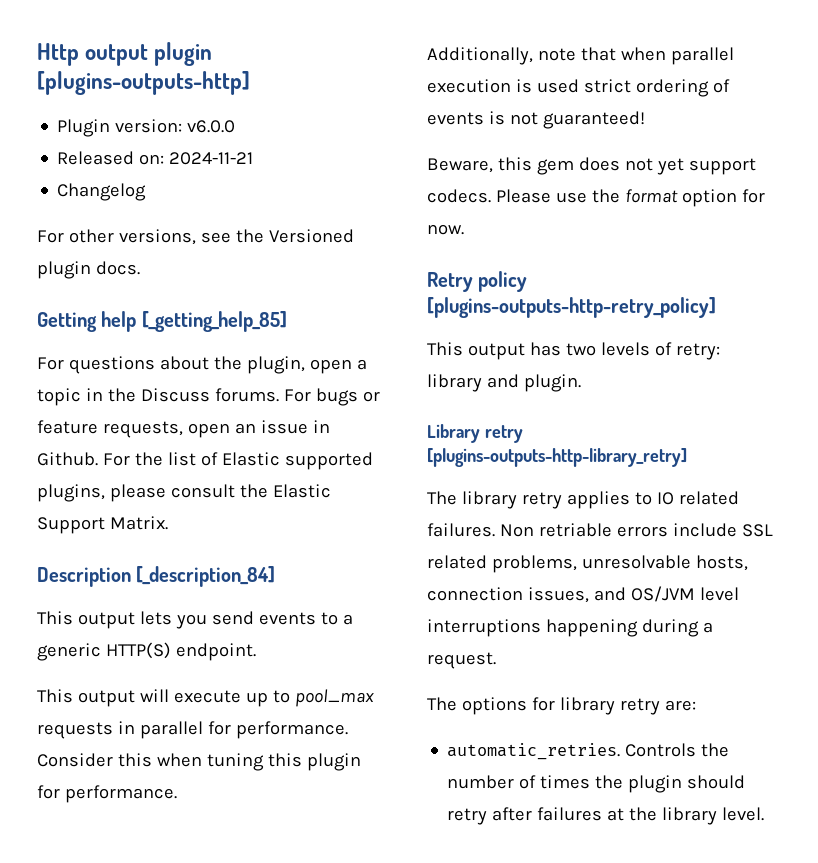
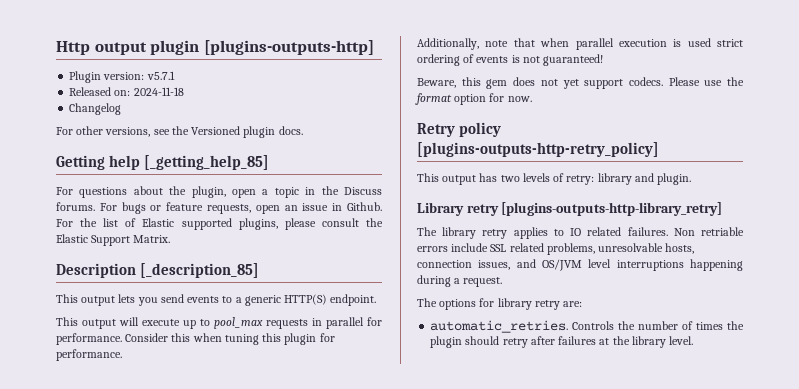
[187,120,236,133] v6.0.0 -> [146,71,175,80] v5.7.1
[169,152,254,165] 2024-11-21 -> [133,87,184,96] 2024-11-18
[136,566,276,587] [_description_84] -> [140,263,260,278] [_description_85]

